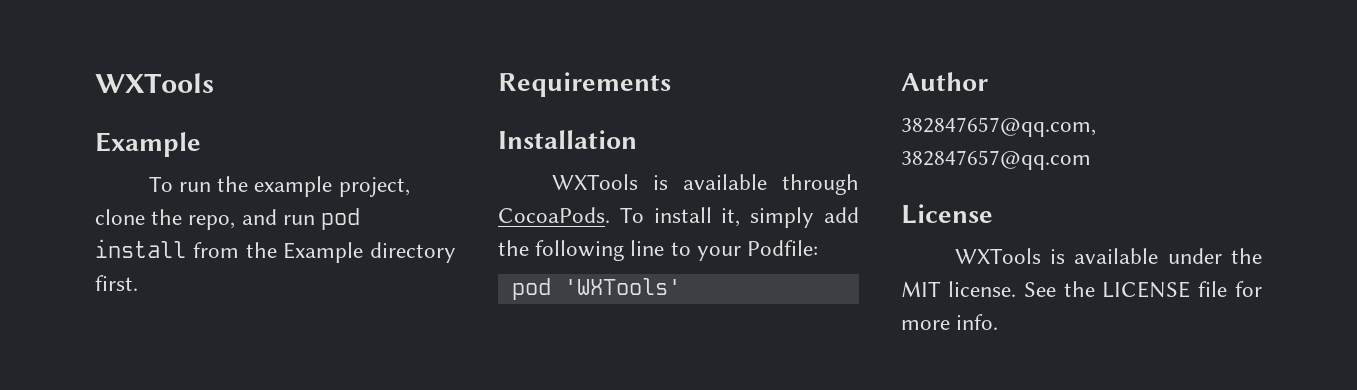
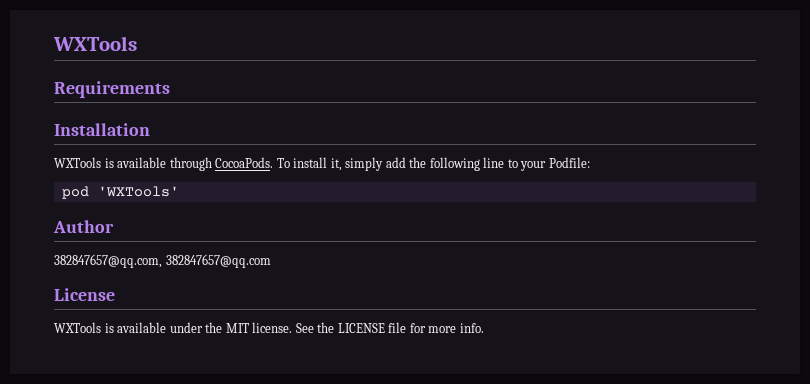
[95,73,214,93] [95,132,201,157] [148,176,410,197] [95,208,361,230] [95,239,456,263] [95,275,138,291] WXTools // Example // To run the example project, clone the repo, and run pod install from the Example directory first. -> [53,36,137,51] WXTools

